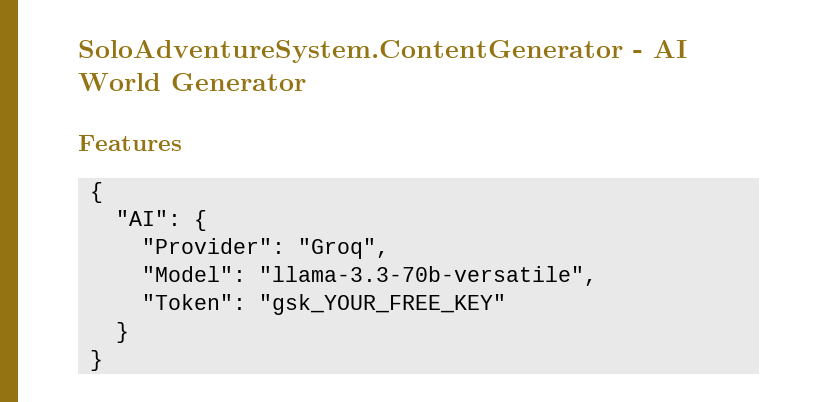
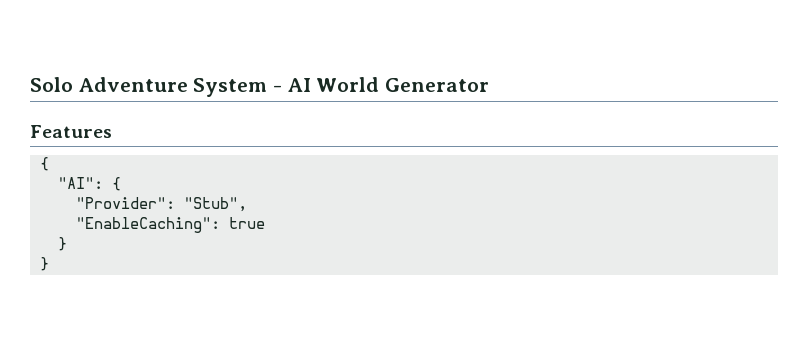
[78,40,623,63] SoloAdventureSystem.ContentGenerator -> [30,77,268,97] Solo Adventure System
[298,238,390,259] [142,266,598,286] [142,294,507,315] "Groq", // "Model": "llama-3.3-70b-versatile", // "Token": "gsk_YOUR_FREE_KEY" -> [183,197,247,212] [75,217,265,233] "Stub", // "EnableCaching": true

